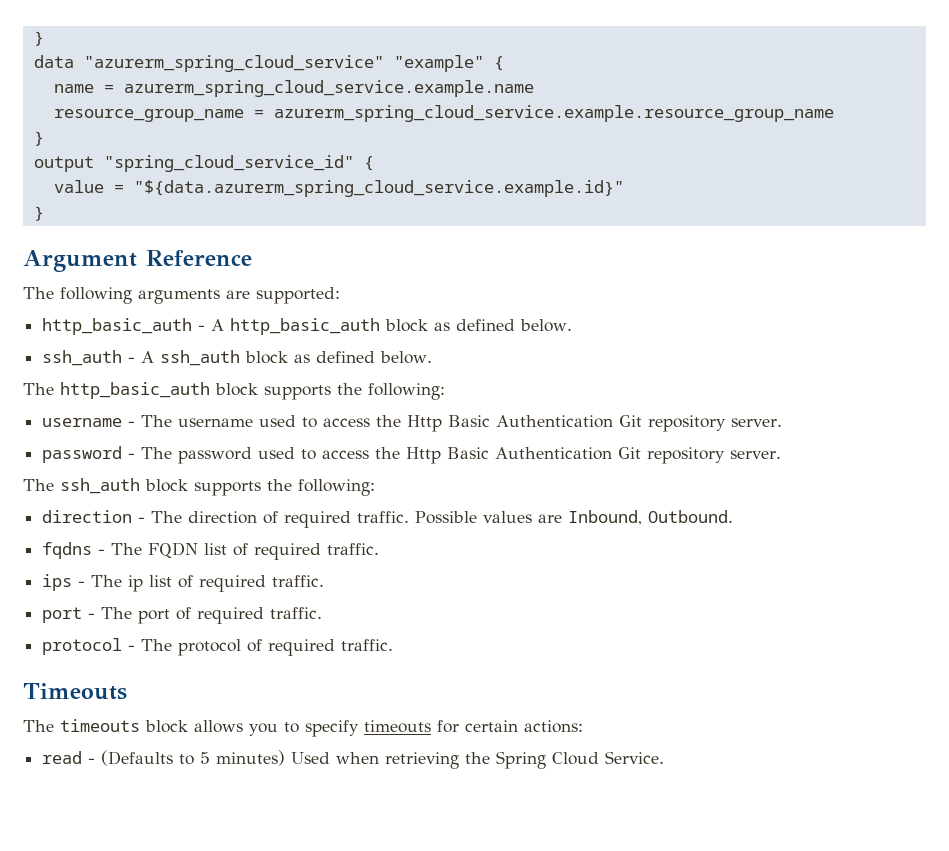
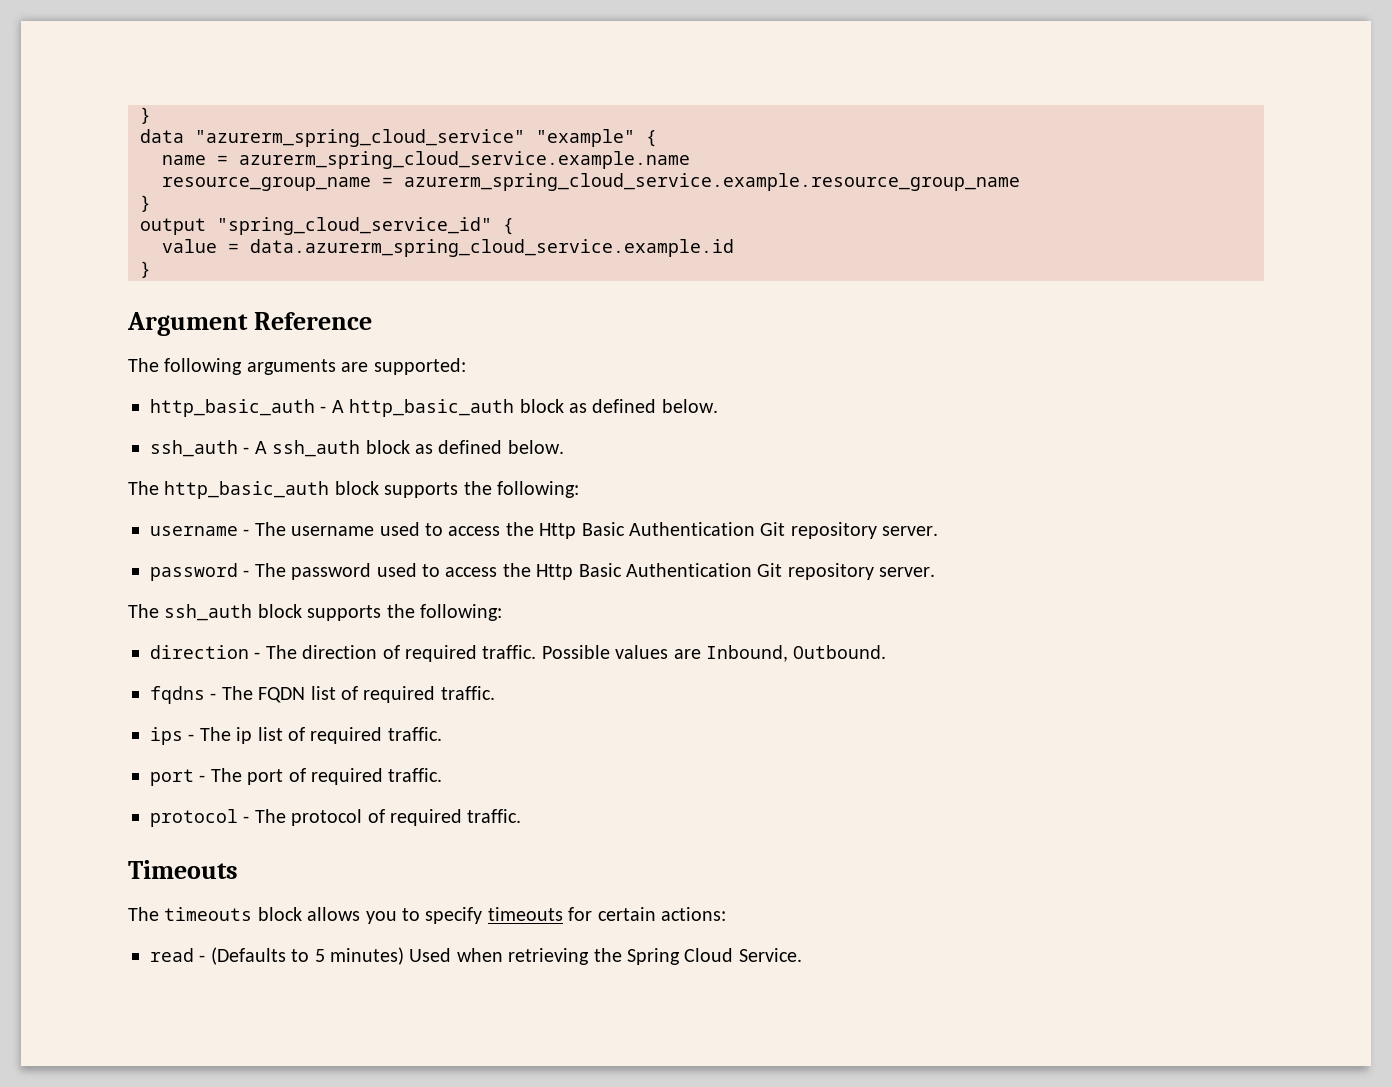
[133,180,624,197] "${data.azurerm_spring_cloud_service.example.id}" -> [250,239,734,257] data.azurerm_spring_cloud_service.example.id

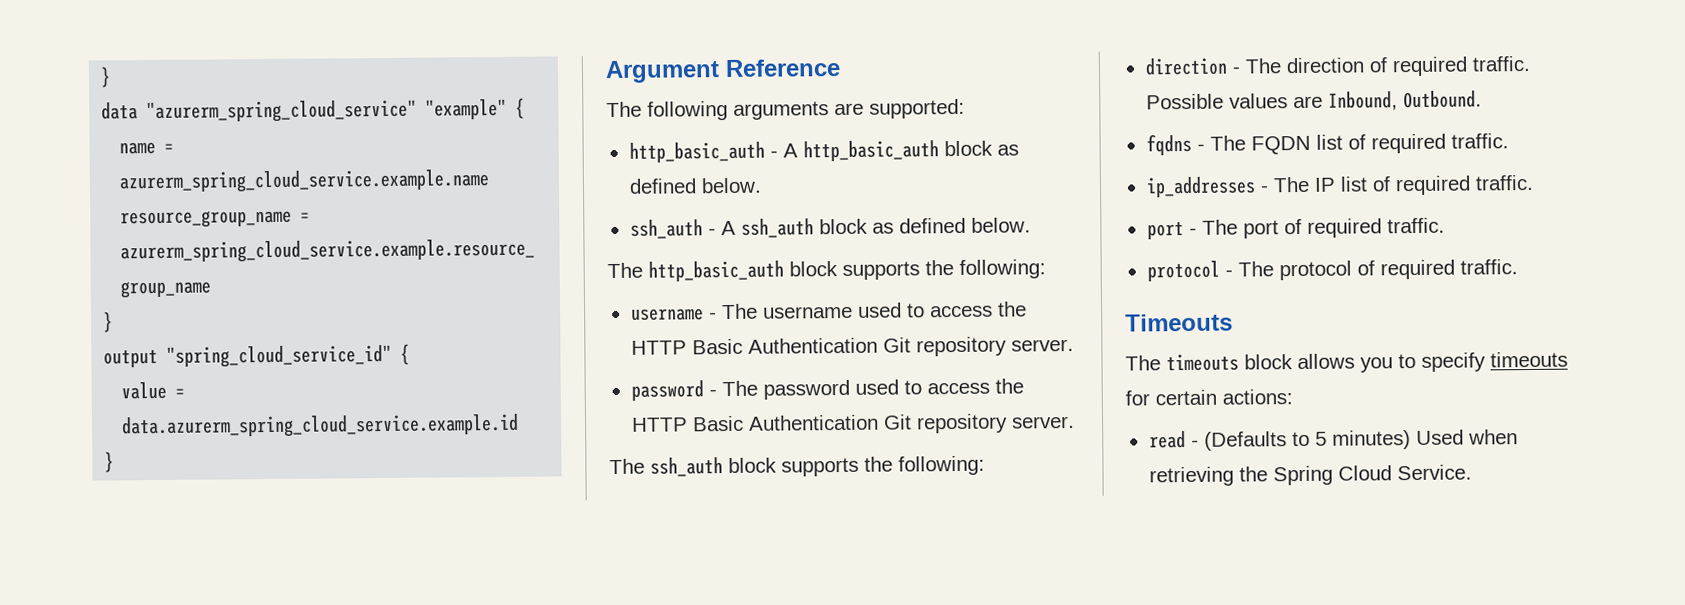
[539,523,577,539] Http -> [630,340,687,355] HTTP
[536,564,574,580] Http -> [630,417,688,432] HTTP
[150,727,253,745] ips - The ip -> [1145,176,1336,198] ip_addresses - The IP

